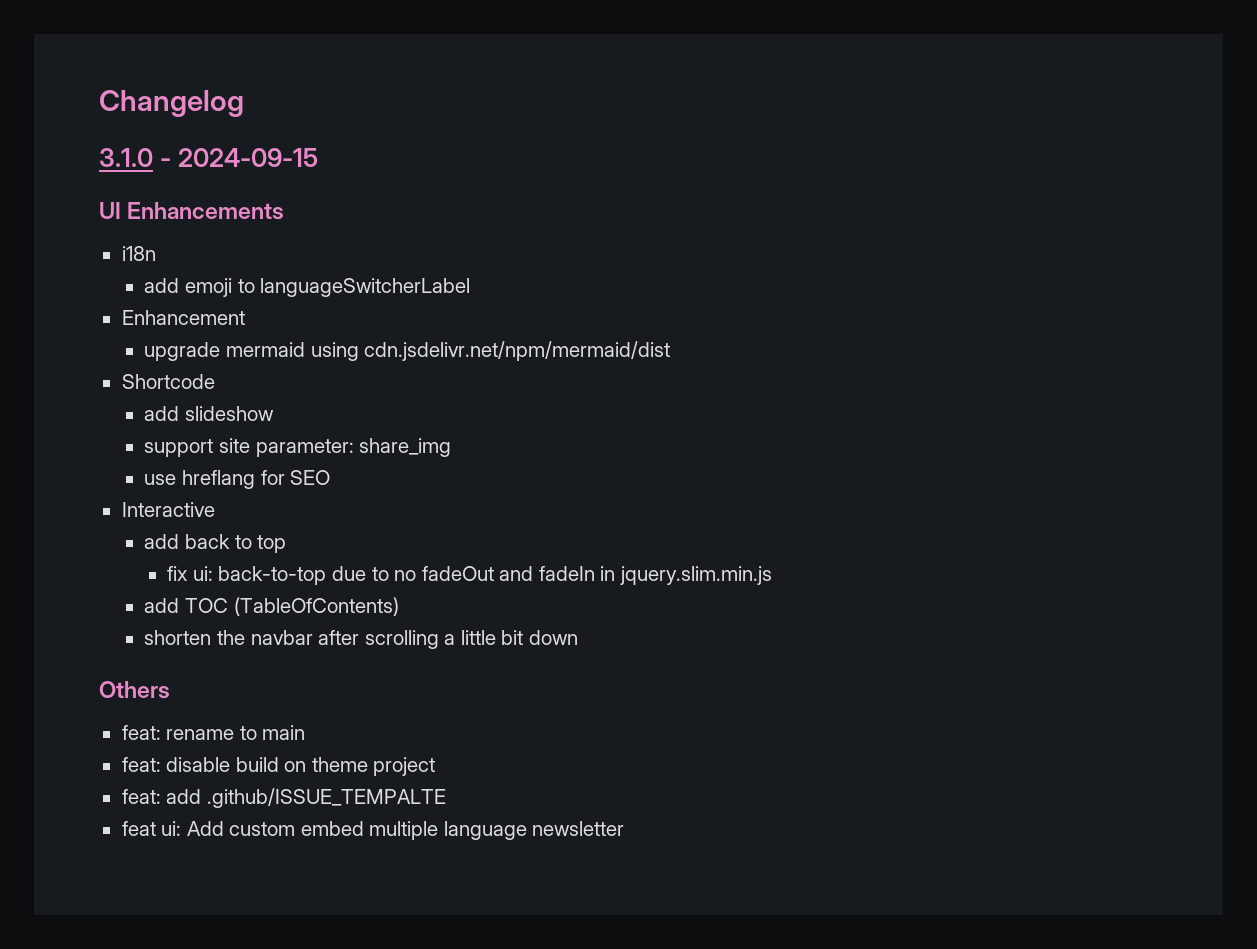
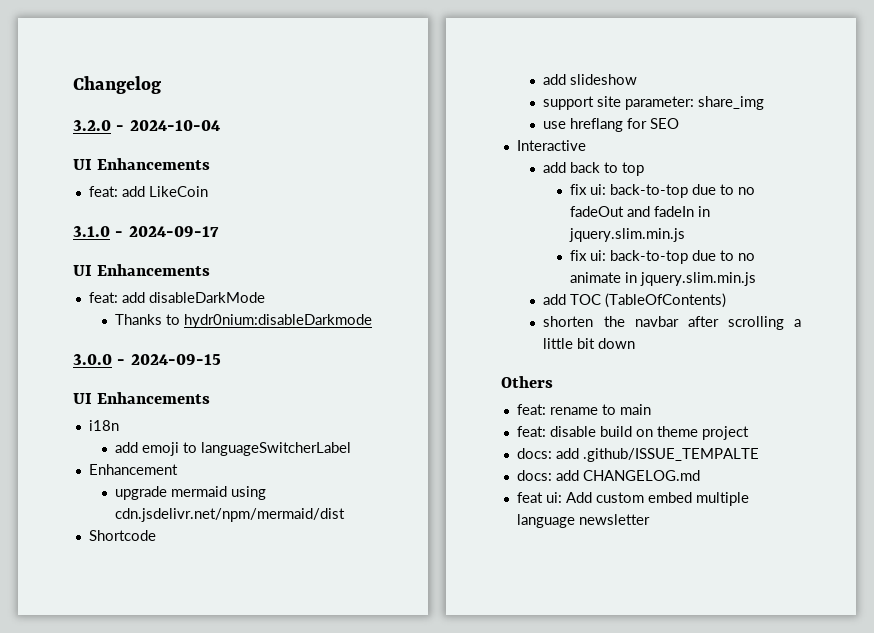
[99,148,153,167] 3.1.0 -> [73,120,220,131] [73,158,211,170] [88,186,208,197] [73,226,219,237] [73,264,211,276] [88,292,265,303] [115,314,373,328] [73,354,112,365] 3.2.0 - 2024-10-04 // UI Enhancements // feat: add LikeCoin // 3.1.0 - 2024-09-17 // UI Enhancements // feat: add disableDarkMode // Thanks to hydr0nium:disableDarkmode // 3.0.0
(772, 575) none -> [569,250,755,264] [569,272,756,286] // fix ui: back-to-top due to no animate in jquery.slim.min.js
[121,789,161,804] feat: -> [516,448,552,459] docs:
(446, 798) none -> [516,470,700,481] // docs: add CHANGELOG.md

